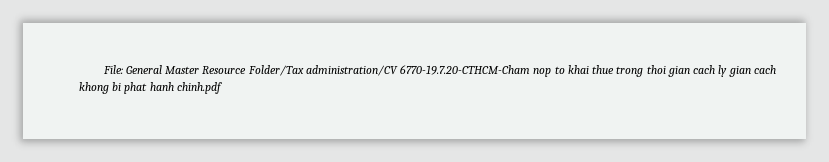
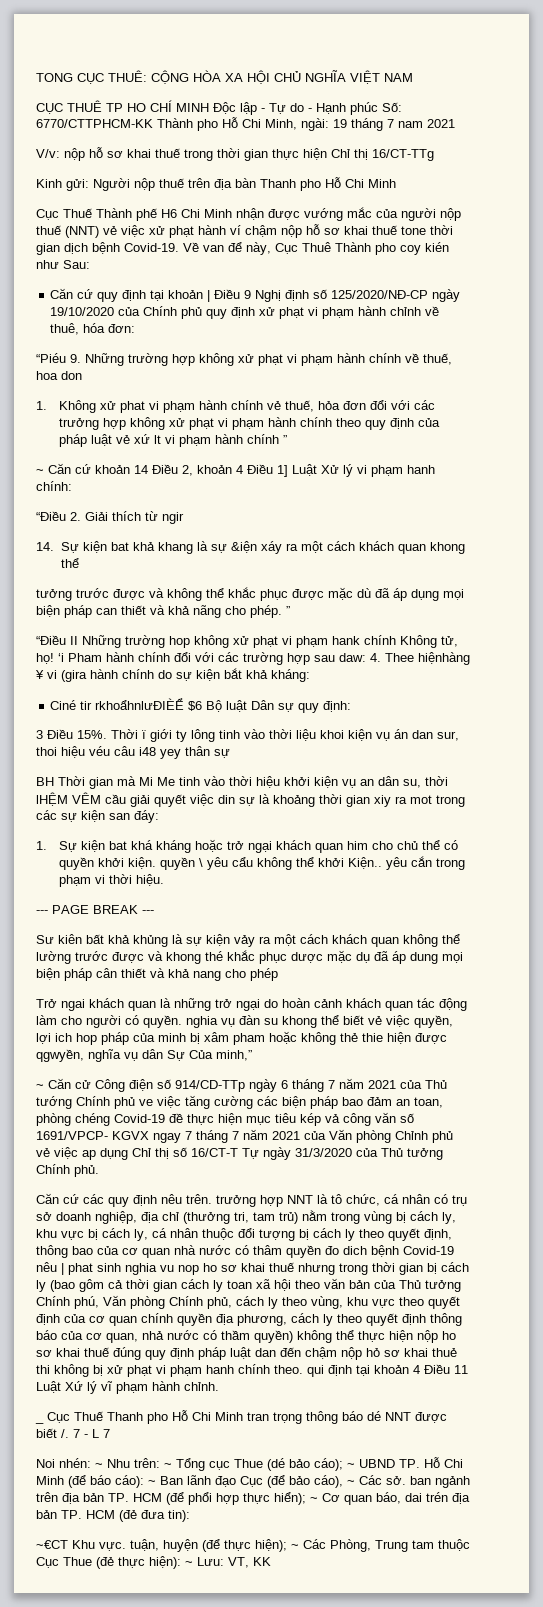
[102,65,776,77] [79,82,222,94] File: General Master Resource Folder/Tax administration/CV 6770-19.7.20-CTHCM-Cham nop to khai thue trong thoi gian cach ly gian cach khong bi phat hanh chinh.pdf -> [36,70,413,84] [36,100,402,115] [36,117,455,131] [36,147,434,161] [36,177,396,191] [36,207,461,221] [36,224,453,238] [36,242,449,255] [36,260,90,269] [50,288,461,302] [50,306,440,319] [50,323,136,335] [36,353,452,366] [36,371,82,380] [36,400,435,413] [58,417,440,430] [58,434,287,447] [36,463,435,477] [36,481,72,491] [36,511,184,524] [36,541,465,554] [60,558,79,568] [36,587,464,601] [36,605,290,618] [36,635,458,648] [36,652,470,665] [35,668,310,682] [50,698,352,713] [36,729,459,742] [36,746,230,759] [36,776,448,789] [36,792,465,807] [36,810,159,823] [36,839,458,853] [58,856,465,870] [58,874,164,887] [36,905,154,914] [36,934,460,947] [36,950,463,964] [36,968,278,981] [36,998,467,1011] [36,1015,453,1028] [36,1031,447,1045] [36,1049,252,1062] [36,1078,447,1092] [36,1095,443,1109] [36,1112,414,1126] [36,1129,453,1143] [36,1147,443,1160] [36,1164,99,1177] [36,1193,467,1207] [36,1210,456,1224] [36,1228,452,1241] [36,1245,454,1258] [36,1262,469,1275] [36,1278,461,1292] [36,1295,460,1309] [36,1313,462,1326] [36,1330,456,1343] [36,1347,457,1360] [36,1364,468,1377] [36,1381,219,1394] [35,1410,447,1424] [36,1428,110,1438] [36,1457,463,1471] [36,1475,470,1488] [36,1492,470,1505] [36,1510,190,1522] [36,1539,470,1552] [36,1556,271,1569] TONG CỤC THUÊ: CỘNG HÒA XA HỘI CHỦ NGHĨA VIỆT NAM // CỤC THUÊ TP HO CHÍ MINH Độc lập - Tự do - Hạnh phúc Số: 6770/CTTPHCM-KK Thành pho Hỗ Chi Minh, ngài: 19 tháng 7 nam 2021 // V/v: nộp hỗ sơ khai thuế trong thời gian thực hiện Chỉ thị 16/CT-TTg // Kinh gửi: Người nộp thuế trên địa bàn Thanh pho Hỗ Chi Minh // Cục Thuế Thành phế H6 Chi Minh nhận được vướng mắc của người nộp thuế (NNT) vẻ việc xử phạt hành ví chậm nộp hỗ sơ khai thuế tone thời gian dịch bệnh Covid-19. Về van để này, Cục Thuê Thành pho coy kién như Sau: // Căn cứ quy định tại khoản | Điều 9 Nghị định số 125/2020/NĐ-CP ngày 19/10/2020 của Chính phủ quy định xử phạt vi phạm hành chỉnh về thuê, hóa đơn: // “Piéu 9. Những trường hợp không xử phạt vi phạm hành chính về thuế, hoa don // 1. Không xử phat vi phạm hành chính vẻ thuế, hỏa đơn đổi với các trưởng hợp không xử phạt vi phạm hành chính theo quy định của pháp luật vẻ xứ lt vi phạm hành chính ” // ~ Căn cứ khoản 14 Điều 2, khoản 4 Điều 1] Luật Xử lý vi phạm hanh chính: // “Điều 2. Giải thích từ ngir // 14. Sự kiện bat khả khang là sự &iện xáy ra một cách khách quan khong thể // tưởng trước được và không thể khắc phục được mặc dù đã áp dụng mọi biện pháp can thiết và khả nãng cho phép. ” // “Điều II Những trường hop không xử phạt vi phạm hank chính Không tử, họ! ‘i Pham hành chính đổi với các trường hợp sau daw: 4. Thee hiệnhàng ¥ vi (gira hành chính do sự kiện bắt khả kháng: // Ciné tir rkhoẩhnlưÐIÈỂ $6 Bộ luật Dân sự quy định: // 3 Điều 15%. Thời ï giới ty lông tinh vào thời liệu khoi kiện vụ án dan sur, thoi hiệu véu câu i48 yey thân sự // BH Thời gian mà Mi Me tinh vào thời hiệu khởi kiện vụ an dân su, thời lHỆM VÊM cầu giải quyết việc din sự là khoảng thời gian xiy ra mot trong các sự kiện san đáy: // 1. Sự kiện bat khá kháng hoặc trở ngại khách quan him cho chủ thể có quyền khởi kiện. quyền \ yêu cẩu không thể khởi Kiện.. yêu cắn trong phạm vi thời hiệu. // --- PAGE BREAK --- // Sư kiên bất khả khủng là sự kiện vảy ra một cách khách quan không thể lường trước được và khong thé khắc phục dược mặc dụ đã áp dung mọi biện pháp cân thiết và khả nang cho phép // Trở ngai khách quan là những trở ngại do hoàn cảnh khách quan tác động làm cho người có quyền. nghia vụ đàn su khong thể biết vẻ việc quyền, lợi ich hop pháp của minh bị xâm pham hoặc không thẻ thie hiện được qgwyền, nghĩa vụ dân Sự Của minh,” // ~ Căn cử Công điện số 914/CD-TTp ngày 6 tháng 7 năm 2021 của Thủ tướng Chính phủ ve việc tăng cường các biện pháp bao đảm an toan, phòng chéng Covid-19 đề thực hiện mục tiêu kép vả công văn số 1691/VPCP- KGVX ngay 7 tháng 7 năm 2021 của Văn phòng Chỉnh phủ vẻ việc ap dụng Chỉ thị số 16/CT-T Tự ngày 31/3/2020 của Thủ tưởng Chính phủ. // Căn cứ các quy định nêu trên. trưởng hợp NNT là tô chức, cá nhân có trụ sở doanh nghiệp, địa chỉ (thưởng tri, tam trủ) nằm trong vùng bị cách ly, khu vực bị cách ly, cá nhân thuộc đổi tượng bị cách ly theo quyết định, thông bao của cơ quan nhà nước có thâm quyền đo dich bệnh Covid-19 nêu | phat sinh nghia vu nop ho sơ khai thuế nhưng trong thời gian bị cách ly (bao gôm cả thời gian cách ly toan xã hội theo văn bản của Thủ tưởng Chính phú, Văn phòng Chính phủ, cách ly theo vùng, khu vực theo quyết định của cơ quan chính quyền địa phương, cách ly theo quyết định thông báo của cơ quan, nhả nước có thầm quyền) không thể thực hiện nộp ho sơ khai thuế đúng quy định pháp luật dan đến chậm nộp hỏ sơ khai thuẻ thi không bị xử phạt vi phạm hanh chính theo. qui định tại khoản 4 Điều 11 Luật Xứ lý vĩ phạm hành chỉnh. // _ Cục Thuế Thanh pho Hỗ Chi Minh tran trọng thông báo dé NNT được biết /. 7 - L 7 // Noi nhén: ~ Nhu trên: ~ Tổng cục Thue (dé bảo cáo); ~ UBND TP. Hỗ Chi Minh (để báo cáo): ~ Ban lãnh đạo Cục (để bảo cáo), ~ Các sở. ban ngảnh trên địa bản TP. HCM (để phổi hợp thực hiển); ~ Cơ quan báo, dai trén địa bản TP. HCM (đẻ đưa tin): // ~€CT Khu vực. tuận, huyện (để thực hiện); ~ Các Phòng, Trung tam thuộc Cục Thue (đẻ thực hiện): ~ Lưu: VT, KK

